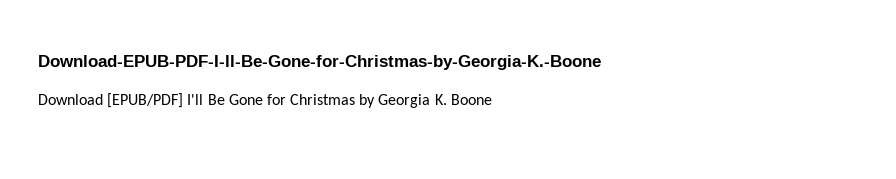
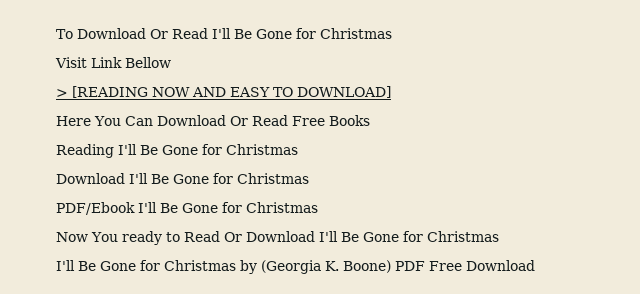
[38,55,601,70] [38,93,184,108] Download-EPUB-PDF-I-ll-Be-Gone-for-Christmas-by-Georgia-K.-Boone // Download [EPUB/PDF] -> [56,28,392,39] [55,57,171,68] [56,86,391,98] [56,115,370,126] [56,144,298,158] [56,173,309,184] [56,202,318,215] [56,231,499,245] To Download Or Read I'll Be Gone for Christmas // Visit Link Bellow // > [READING NOW AND EASY TO DOWNLOAD] // Here You Can Download Or Read Free Books // Reading I'll Be Gone for Christmas // Download I'll Be Gone for Christmas // PDF/Ebook I'll Be Gone for Christmas // Now You ready to Read Or Download I'll Be Gone for Christmas //
[378,94,492,108] Georgia K. Boone -> [261,260,535,274] (Georgia K. Boone) PDF Free Download

